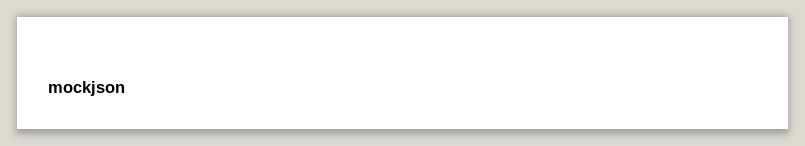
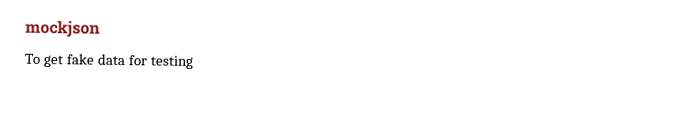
(125, 88) none -> [24,53,194,69] // To get fake data for testing

